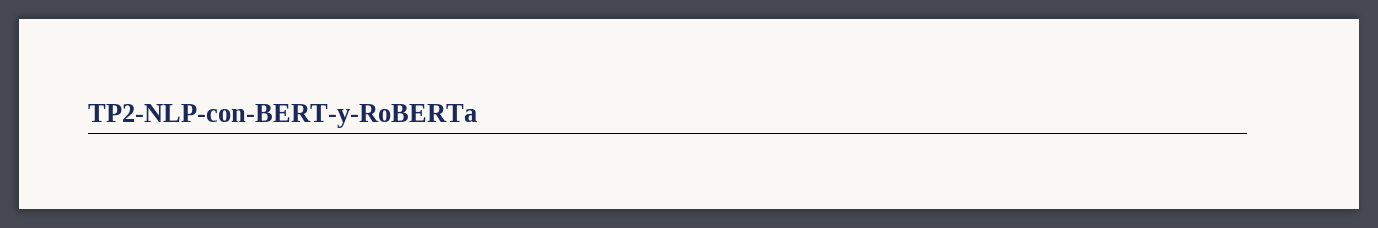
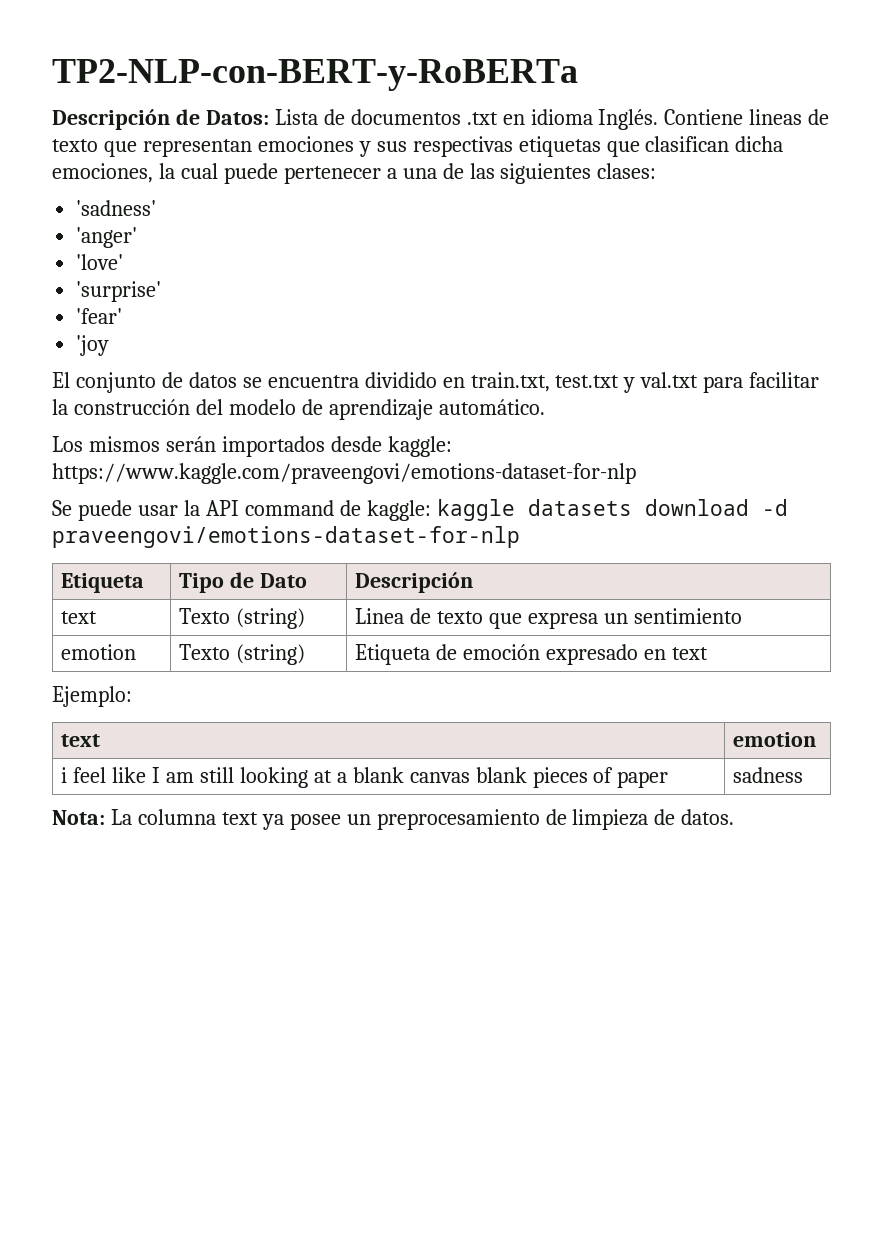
(477, 116) none -> [52,109,830,130] [52,136,784,157] [52,163,657,184] [76,200,157,216] [76,227,138,248] [76,254,124,270] [76,281,162,302] [76,308,123,324] [76,335,110,356] [52,372,820,393] [52,399,545,420] [52,436,452,457] [52,463,636,484] [52,499,788,521] [52,526,520,548] [61,573,145,593] [179,572,308,593] [355,572,474,593] [61,611,98,624] [179,608,306,629] [355,608,742,629] [61,644,137,660] [179,644,306,665] [355,644,708,665] [52,686,132,707] [61,734,101,747] [733,732,817,747] [61,767,669,788] [733,767,804,783] [52,809,735,830] // Descripción de Datos: Lista de documentos .txt en idioma Inglés. Contiene lineas de texto que representan emociones y sus respectivas etiquetas que clasifican dicha emociones, la cual puede pertenecer a una de las siguientes clases: // 'sadness' // 'anger' // 'love' // 'surprise' // 'fear' // 'joy // El conjunto de datos se encuentra dividido en train.txt, test.txt y val.txt para facilitar la construcción del modelo de aprendizaje automático. // Los mismos serán importados desde kaggle: https://www.kaggle.com/praveengovi/emotions-dataset-for-nlp // Se puede usar la API command de kaggle: kaggle datasets download -d praveengovi/emotions-dataset-for-nlp // Etiqueta | Tipo de Dato | Descripción // text | Texto (string) | Linea de texto que expresa un sentimiento // emotion | Texto (string) | Etiqueta de emoción expresado en text // Ejemplo: // text | emotion // i feel like I am still looking at a blank canvas blank pieces of paper | sadness // Nota: La columna text ya posee un preprocesamiento de limpieza de datos.

